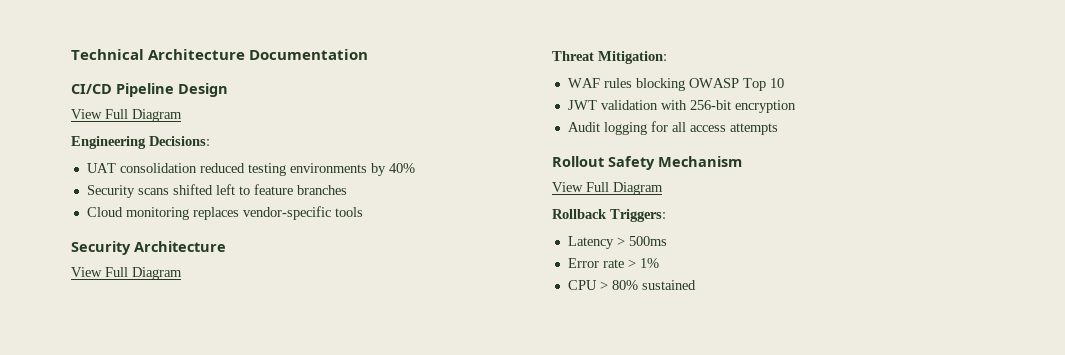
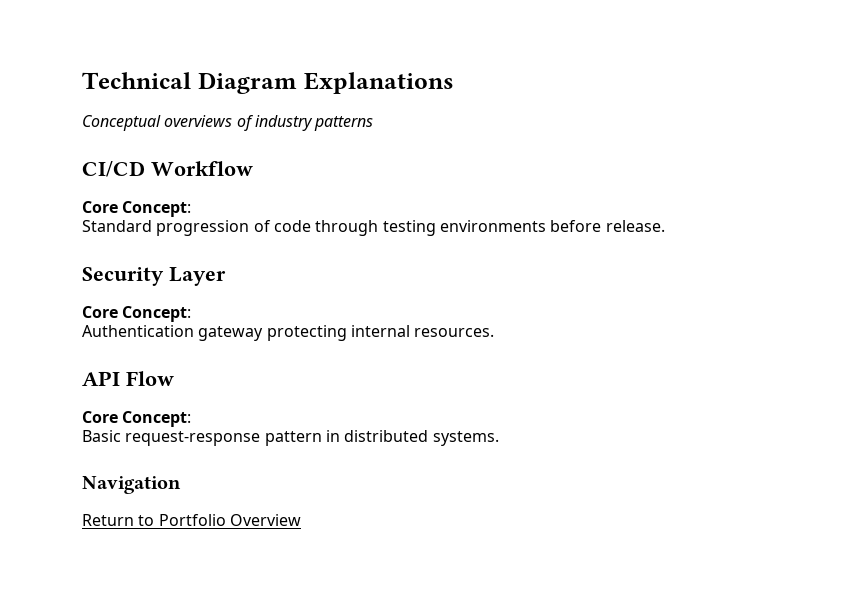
[148,49,369,60] [71,83,228,97] [71,109,182,122] [71,136,210,149] [86,163,415,176] [86,184,347,198] [86,206,363,220] [71,241,226,255] [71,267,182,280] [552,51,667,64] [567,78,784,91] [567,100,796,113] [567,121,778,135] [552,156,742,170] [552,182,663,195] [552,209,666,222] [567,236,667,249] [567,258,659,268] [567,280,696,290] Architecture Documentation // CI/CD Pipeline Design // View Full Diagram // Engineering Decisions: // UAT consolidation reduced testing environments by 40% // Security scans shifted left to feature branches // Cloud monitoring replaces vendor-specific tools // Security Architecture // View Full Diagram // Threat Mitigation: // WAF rules blocking OWASP Top 10 // JWT validation with 256-bit encryption // Audit logging for all access attempts // Rollout Safety Mechanism // View Full Diagram // Rollback Triggers: // Latency > 500ms // Error rate > 1% // CPU > 80% sustained -> [197,72,454,94] [82,115,374,131] [82,161,253,177] [82,201,192,217] [82,220,665,236] [82,267,226,286] [82,306,192,322] [82,325,495,341] [82,371,174,386] [82,411,192,427] [82,430,499,446] [82,476,181,494] [82,514,301,526] Diagram Explanations // Conceptual overviews of industry patterns // CI/CD Workflow // Core Concept: // Standard progression of code through testing environments before release. // Security Layer // Core Concept: // Authentication gateway protecting internal resources. // API Flow // Core Concept: // Basic request-response pattern in distributed systems. // Navigation // Return to Portfolio Overview

